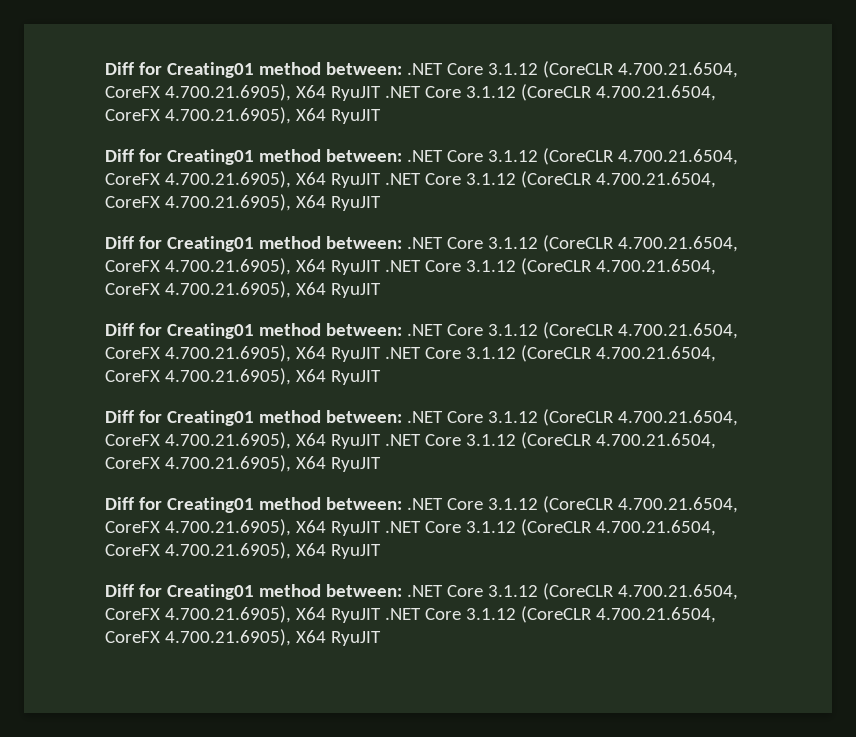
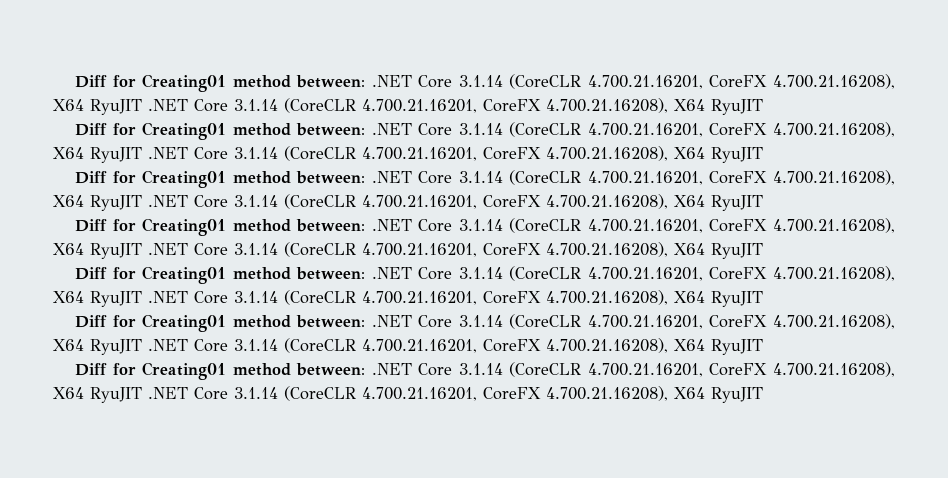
[105,61,738,78] [105,84,716,101] [105,107,381,124] [105,148,738,165] [105,171,716,188] [105,194,381,211] [105,235,738,252] [105,258,716,275] [105,281,381,298] [105,322,738,339] [105,345,716,362] [105,368,381,385] [105,409,738,426] [105,432,716,449] [105,455,381,472] [105,496,738,513] [105,519,716,536] [105,542,381,559] [105,583,738,600] [105,606,716,623] [105,629,291,646] Diff for Creating01 method between: .NET Core 3.1.12 (CoreCLR 4.700.21.6504, CoreFX 4.700.21.6905), X64 RyuJIT .NET Core 3.1.12 (CoreCLR 4.700.21.6504, CoreFX 4.700.21.6905), X64 RyuJIT // Diff for Creating01 method between: .NET Core 3.1.12 (CoreCLR 4.700.21.6504, CoreFX 4.700.21.6905), X64 RyuJIT .NET Core 3.1.12 (CoreCLR 4.700.21.6504, CoreFX 4.700.21.6905), X64 RyuJIT // Diff for Creating01 method between: .NET Core 3.1.12 (CoreCLR 4.700.21.6504, CoreFX 4.700.21.6905), X64 RyuJIT .NET Core 3.1.12 (CoreCLR 4.700.21.6504, CoreFX 4.700.21.6905), X64 RyuJIT // Diff for Creating01 method between: .NET Core 3.1.12 (CoreCLR 4.700.21.6504, CoreFX 4.700.21.6905), X64 RyuJIT .NET Core 3.1.12 (CoreCLR 4.700.21.6504, CoreFX 4.700.21.6905), X64 RyuJIT // Diff for Creating01 method between: .NET Core 3.1.12 (CoreCLR 4.700.21.6504, CoreFX 4.700.21.6905), X64 RyuJIT .NET Core 3.1.12 (CoreCLR 4.700.21.6504, CoreFX 4.700.21.6905), X64 RyuJIT // Diff for Creating01 method between: .NET Core 3.1.12 (CoreCLR 4.700.21.6504, CoreFX 4.700.21.6905), X64 RyuJIT .NET Core 3.1.12 (CoreCLR 4.700.21.6504, CoreFX 4.700.21.6905), X64 RyuJIT // Diff for Creating01 method between: .NET Core 3.1.12 (CoreCLR 4.700.21.6504, CoreFX 4.700.21.6905), X64 RyuJIT .NET Core 3.1.12 (CoreCLR 4.700.21.6504, CoreFX 4.700.21.6905), -> [75,74,895,92] [53,98,763,115] [75,122,895,140] [53,146,763,163] [75,170,895,188] [53,194,763,211] [75,218,895,236] [53,242,763,259] [75,266,895,284] [53,290,763,307] [75,314,895,332] [53,338,763,355] [75,362,895,380] [53,386,668,403] Diff for Creating01 method between: .NET Core 3.1.14 (CoreCLR 4.700.21.16201, CoreFX 4.700.21.16208), X64 RyuJIT .NET Core 3.1.14 (CoreCLR 4.700.21.16201, CoreFX 4.700.21.16208), X64 RyuJIT // Diff for Creating01 method between: .NET Core 3.1.14 (CoreCLR 4.700.21.16201, CoreFX 4.700.21.16208), X64 RyuJIT .NET Core 3.1.14 (CoreCLR 4.700.21.16201, CoreFX 4.700.21.16208), X64 RyuJIT // Diff for Creating01 method between: .NET Core 3.1.14 (CoreCLR 4.700.21.16201, CoreFX 4.700.21.16208), X64 RyuJIT .NET Core 3.1.14 (CoreCLR 4.700.21.16201, CoreFX 4.700.21.16208), X64 RyuJIT // Diff for Creating01 method between: .NET Core 3.1.14 (CoreCLR 4.700.21.16201, CoreFX 4.700.21.16208), X64 RyuJIT .NET Core 3.1.14 (CoreCLR 4.700.21.16201, CoreFX 4.700.21.16208), X64 RyuJIT // Diff for Creating01 method between: .NET Core 3.1.14 (CoreCLR 4.700.21.16201, CoreFX 4.700.21.16208), X64 RyuJIT .NET Core 3.1.14 (CoreCLR 4.700.21.16201, CoreFX 4.700.21.16208), X64 RyuJIT // Diff for Creating01 method between: .NET Core 3.1.14 (CoreCLR 4.700.21.16201, CoreFX 4.700.21.16208), X64 RyuJIT .NET Core 3.1.14 (CoreCLR 4.700.21.16201, CoreFX 4.700.21.16208), X64 RyuJIT // Diff for Creating01 method between: .NET Core 3.1.14 (CoreCLR 4.700.21.16201, CoreFX 4.700.21.16208), X64 RyuJIT .NET Core 3.1.14 (CoreCLR 4.700.21.16201, CoreFX 4.700.21.16208),

